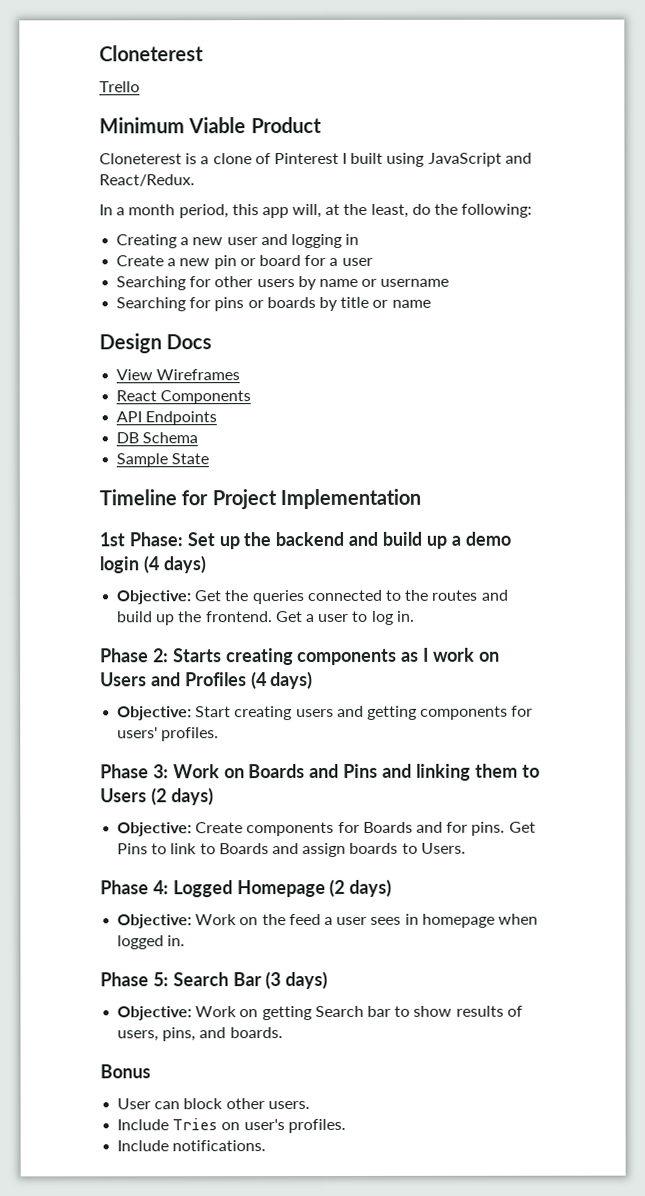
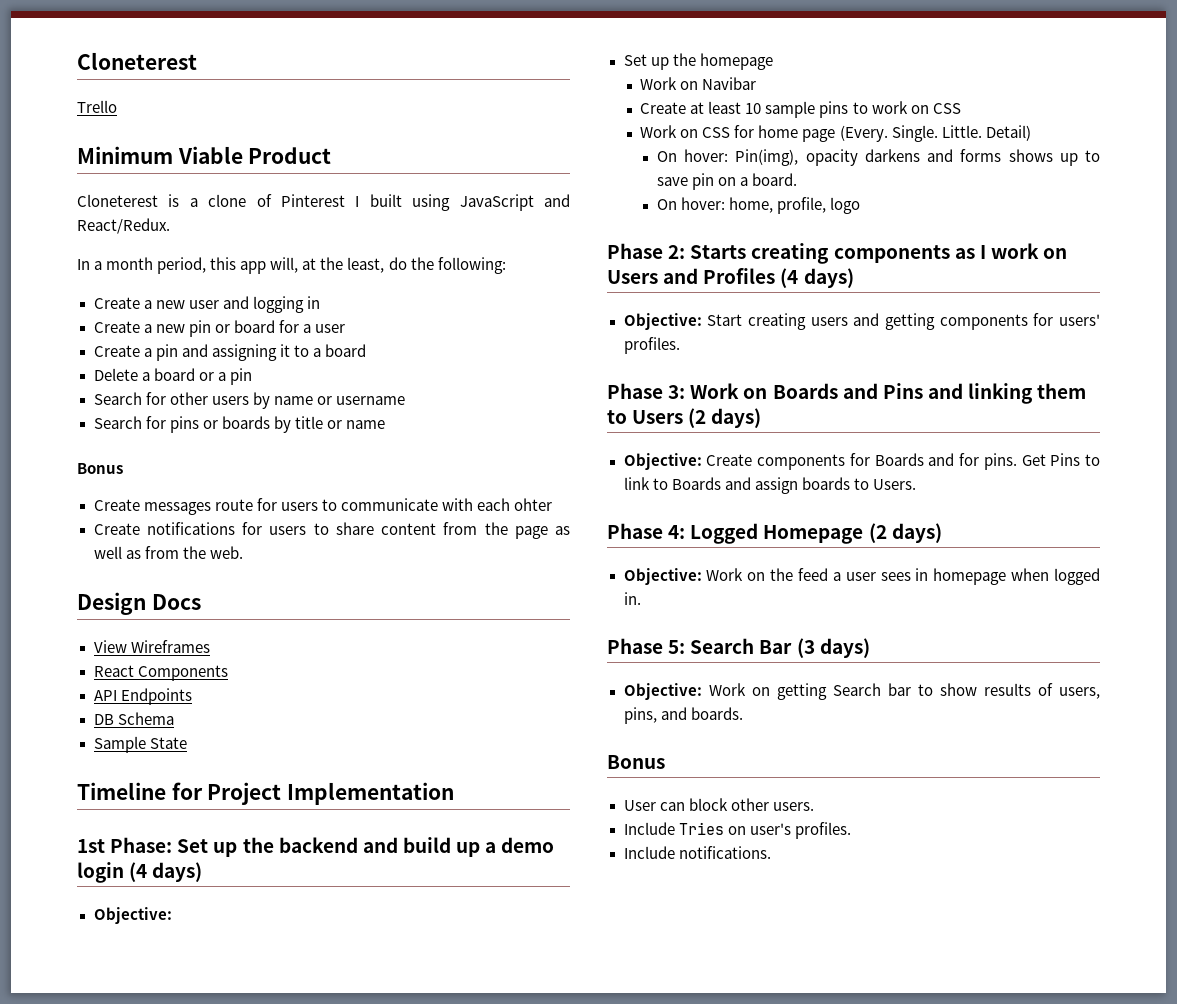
[116,234,178,249] Creating -> [93,297,140,309] Create
[116,276,187,291] Searching -> [93,344,366,361] [93,368,252,385] [93,392,142,405] Create a pin and assigning it to a board // Delete a board or a pin // Search
[116,297,187,312] Searching -> [93,416,142,429] Search
(431, 303) none -> [77,463,123,474] [93,498,552,515] [93,522,570,539] [93,546,243,559] // Bonus // Create messages route for users to communicate with each ohter // Create notifications for users to share content from the page as well as from the web.
[194,589,509,605] [117,610,415,626] Get the queries connected to the routes and build up the frontend. Get a user to log in. -> [623,53,773,70] [640,77,757,90] [640,101,961,118] [640,125,1031,142] [656,149,1100,166] [656,173,798,190] [656,197,861,214] // Set up the homepage // Work on Navibar // Create at least 10 sample pins to work on CSS // Work on CSS for home page (Every. Single. Little. Detail) // On hover: Pin(img), opacity darkens and forms shows up to save pin on a board. // On hover: home, profile, logo

